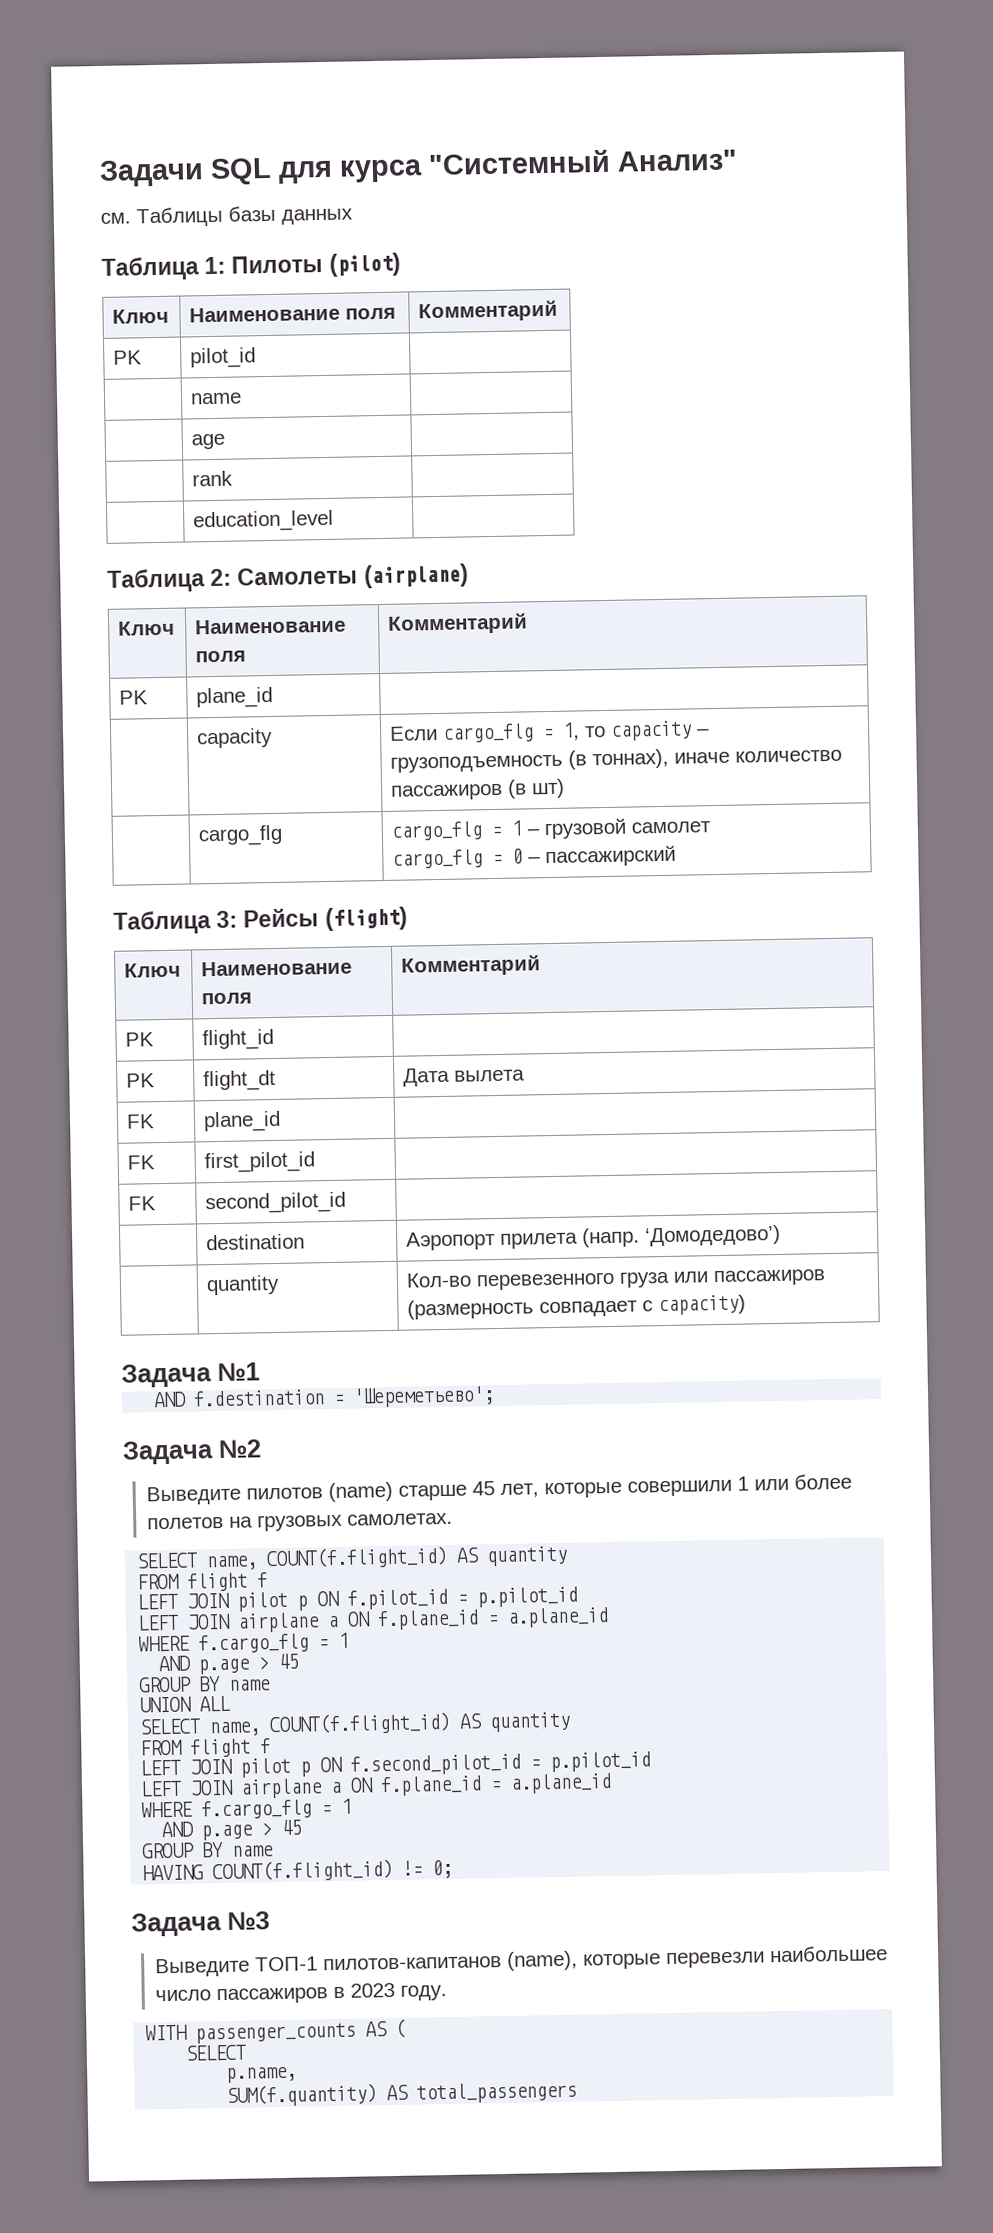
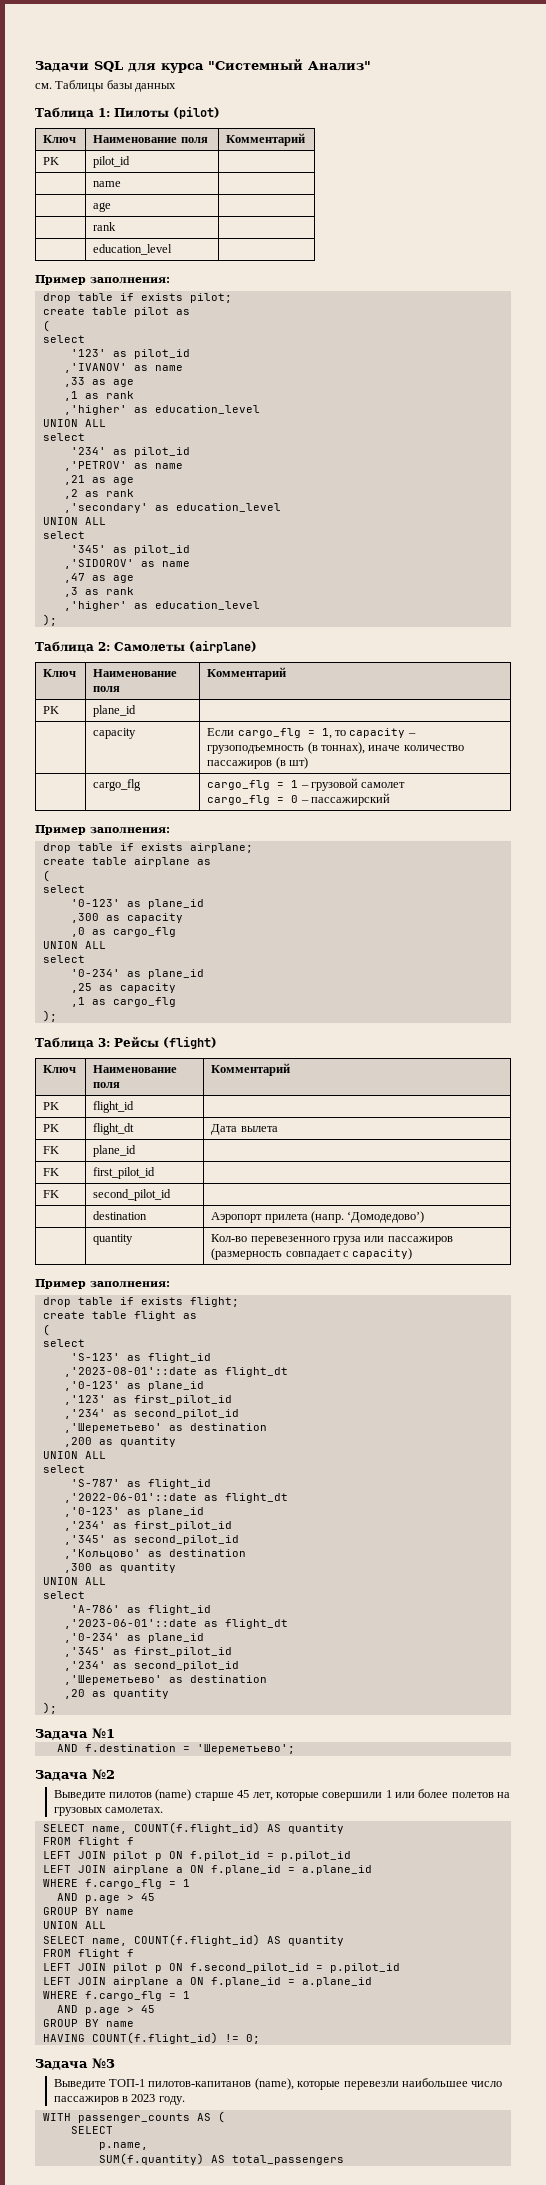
(335, 521) none -> [35,275,170,285] [42,293,232,303] [42,307,190,317] [42,320,50,332] [42,335,85,343] [70,349,190,359] [63,363,183,373] [63,377,134,387] [63,391,134,401] [63,405,260,415] [42,419,106,427] [42,433,85,441] [70,447,190,457] [63,461,183,471] [63,475,134,485] [63,489,134,499] [63,503,281,513] [42,517,106,525] [42,531,85,539] [70,545,190,555] [63,559,190,569] [63,573,134,583] [63,587,134,597] [63,601,260,611] [42,614,57,626] // Пример заполнения: // drop table if exists pilot; // create table pilot as // ( // select // '123' as pilot_id // ,'IVANOV' as name // ,33 as age // ,1 as rank // ,'higher' as education_level // UNION ALL // select // '234' as pilot_id // ,'PETROV' as name // ,21 as age // ,2 as rank // ,'secondary' as education_level // UNION ALL // select // '345' as pilot_id // ,'SIDOROV' as name // ,47 as age // ,3 as rank // ,'higher' as education_level // );
(677, 856) none -> [35,825,170,835] [42,843,253,853] [42,857,211,867] [42,870,50,882] [42,885,85,893] [70,899,204,909] [70,913,183,923] [70,927,176,937] [42,941,106,949] [42,955,85,963] [70,969,204,979] [70,983,176,993] [70,997,176,1007] [42,1010,57,1022] // Пример заполнения: // drop table if exists airplane; // create table airplane as // ( // select // '0-123' as plane_id // ,300 as capacity // ,0 as cargo_flg // UNION ALL // select // '0-234' as plane_id // ,25 as capacity // ,1 as cargo_flg // );
(747, 1305) none -> [35,1279,170,1289] [42,1297,239,1307] [42,1311,197,1321] [42,1324,50,1336] [42,1339,85,1347] [70,1353,211,1363] [63,1367,288,1377] [63,1381,204,1391] [63,1395,232,1405] [63,1409,239,1419] [63,1423,267,1433] [63,1437,176,1447] [42,1451,106,1459] [42,1465,85,1473] [70,1479,211,1489] [63,1493,288,1503] [63,1507,204,1517] [63,1521,232,1531] [63,1535,239,1545] [63,1549,246,1559] [63,1563,176,1573] [42,1577,106,1585] [42,1591,85,1599] [70,1605,211,1615] [63,1619,288,1629] [63,1633,204,1643] [63,1647,232,1657] [63,1661,239,1671] [63,1675,267,1685] [63,1689,169,1699] [42,1702,57,1714] // Пример заполнения: // drop table if exists flight; // create table flight as // ( // select // 'S-123' as flight_id // ,'2023-08-01'::date as flight_dt // ,'0-123' as plane_id // ,'123' as first_pilot_id // ,'234' as second_pilot_id // ,'Шереметьево' as destination // ,200 as quantity // UNION ALL // select // 'S-787' as flight_id // ,'2022-06-01'::date as flight_dt // ,'0-123' as plane_id // ,'234' as first_pilot_id // ,'345' as second_pilot_id // ,'Кольцово' as destination // ,300 as quantity // UNION ALL // select // 'A-786' as flight_id // ,'2023-06-01'::date as flight_dt // ,'0-234' as plane_id // ,'345' as first_pilot_id // ,'234' as second_pilot_id // ,'Шереметьево' as destination // ,20 as quantity // );

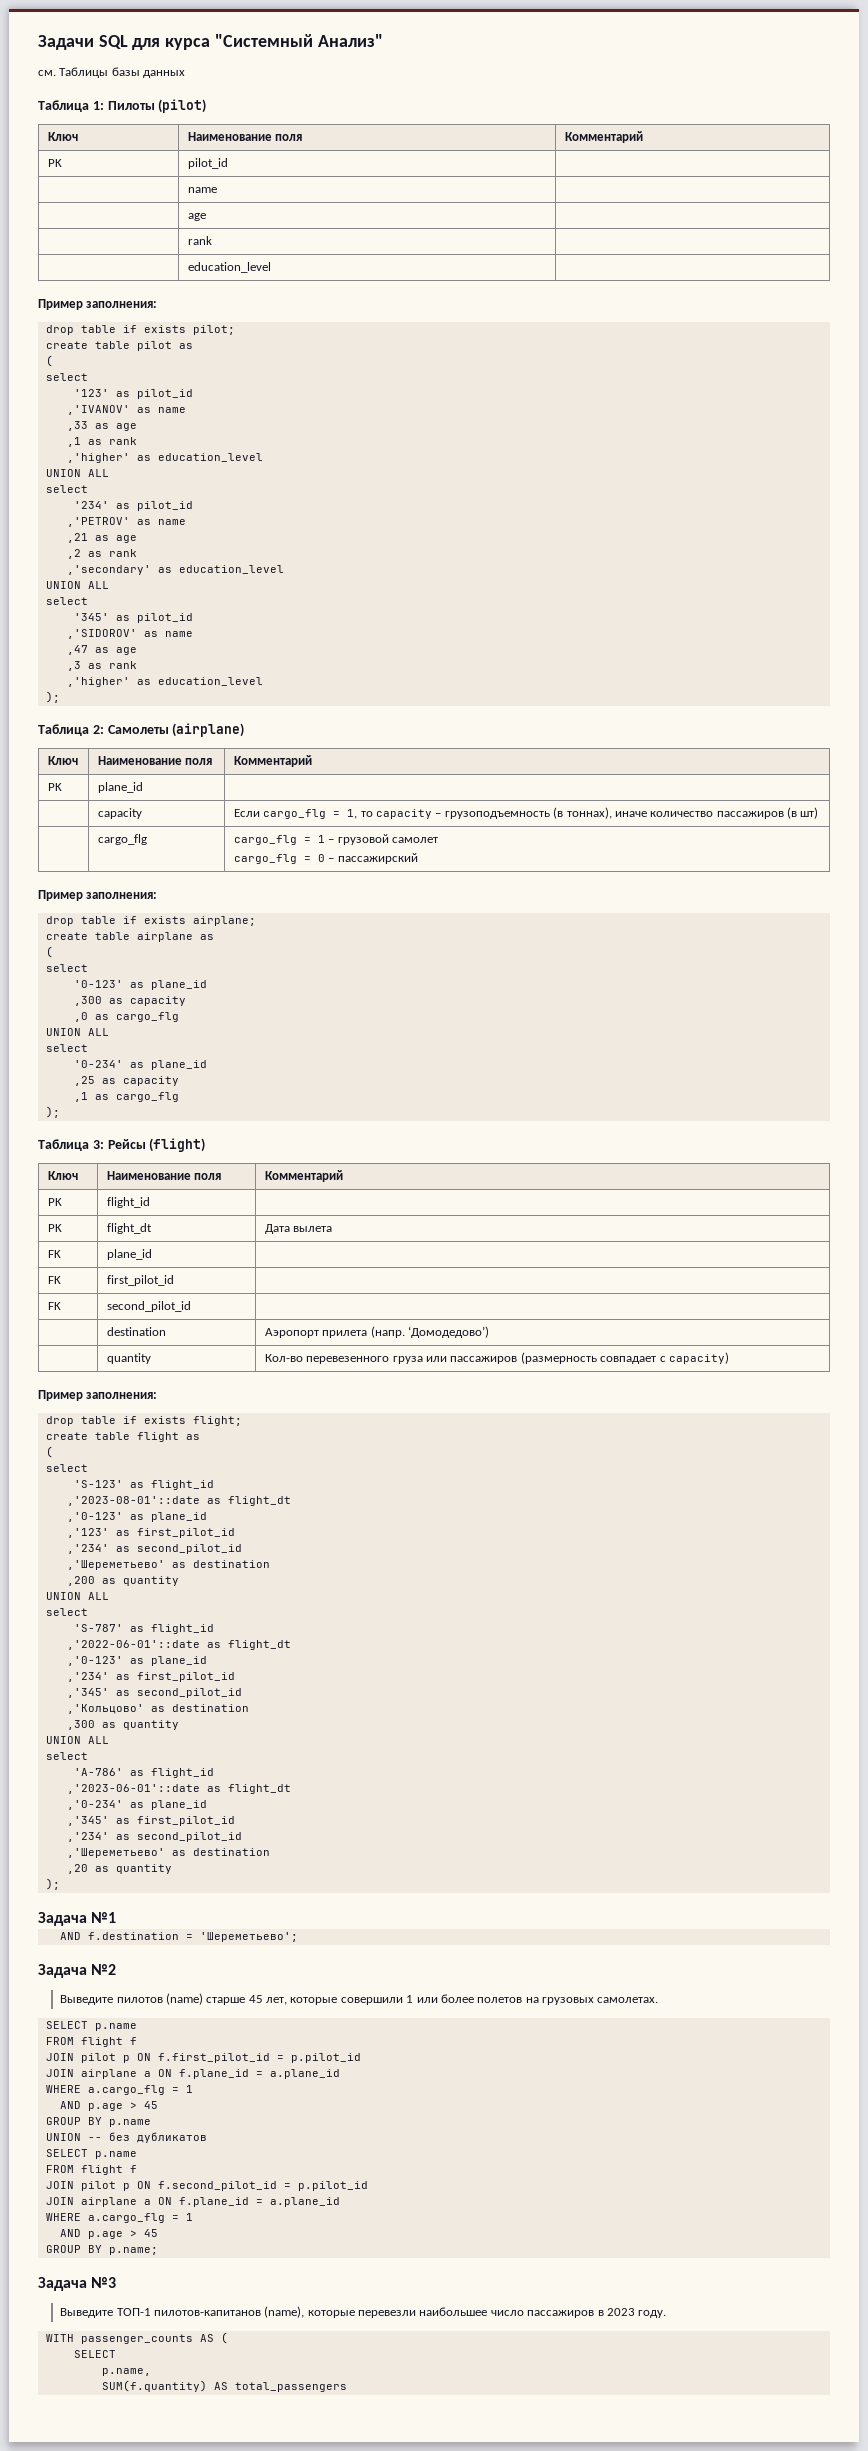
[91,1822,344,1834] [42,1837,134,1847] [42,1851,351,1861] [42,1865,372,1875] [42,1879,190,1889] [56,1893,155,1903] [42,1907,134,1915] [42,1921,106,1929] [42,1934,344,1946] [42,1949,134,1959] [42,1963,71,1971] name, COUNT(f.flight_id) AS quantity // FROM flight f // LEFT JOIN pilot p ON f.pilot_id = p.pilot_id // LEFT JOIN airplane a ON f.plane_id = a.plane_id // WHERE f.cargo_flg = 1 // AND p.age > 45 // GROUP BY name // UNION ALL // SELECT name, COUNT(f.flight_id) AS quantity // FROM flight f // LEFT -> [94,2023,137,2031] [45,2037,137,2047] [45,2053,361,2063] [45,2069,340,2079] [45,2085,193,2095] [59,2101,158,2111] [45,2117,151,2127] [45,2132,207,2143] [45,2149,137,2159] [45,2165,137,2175] p.name // FROM flight f // JOIN pilot p ON f.first_pilot_id = p.pilot_id // JOIN airplane a ON f.plane_id = a.plane_id // WHERE a.cargo_flg = 1 // AND p.age > 45 // GROUP BY p.name // UNION -- без дубликатов // SELECT p.name // FROM flight f //
[42,1977,372,1987] [42,1991,190,2001] [56,2005,155,2015] [42,2019,134,2027] [42,2032,260,2044] LEFT JOIN airplane a ON f.plane_id = a.plane_id // WHERE f.cargo_flg = 1 // AND p.age > 45 // GROUP BY name // HAVING COUNT(f.flight_id) != 0; -> [45,2197,340,2207] [45,2213,193,2223] [59,2229,158,2239] [45,2245,158,2255] JOIN airplane a ON f.plane_id = a.plane_id // WHERE a.cargo_flg = 1 // AND p.age > 45 // GROUP BY p.name;

